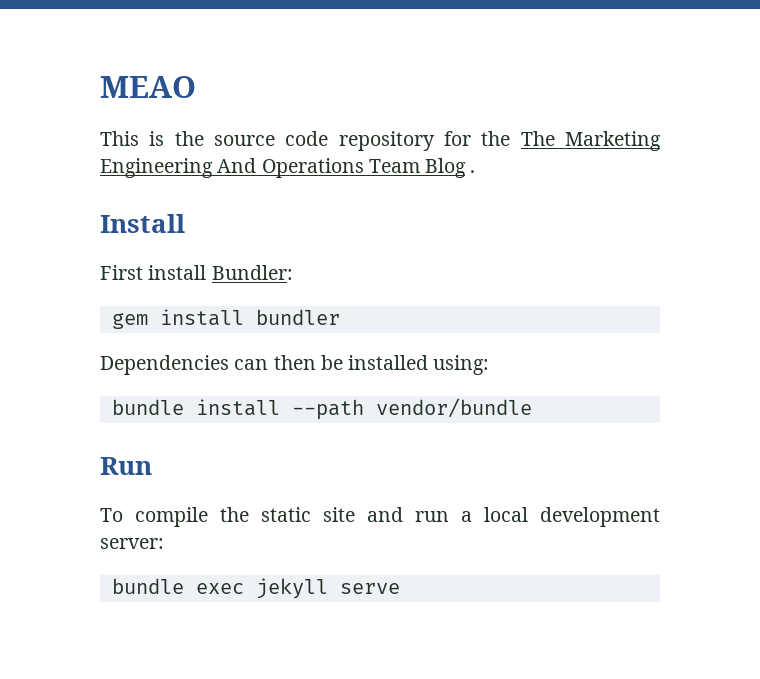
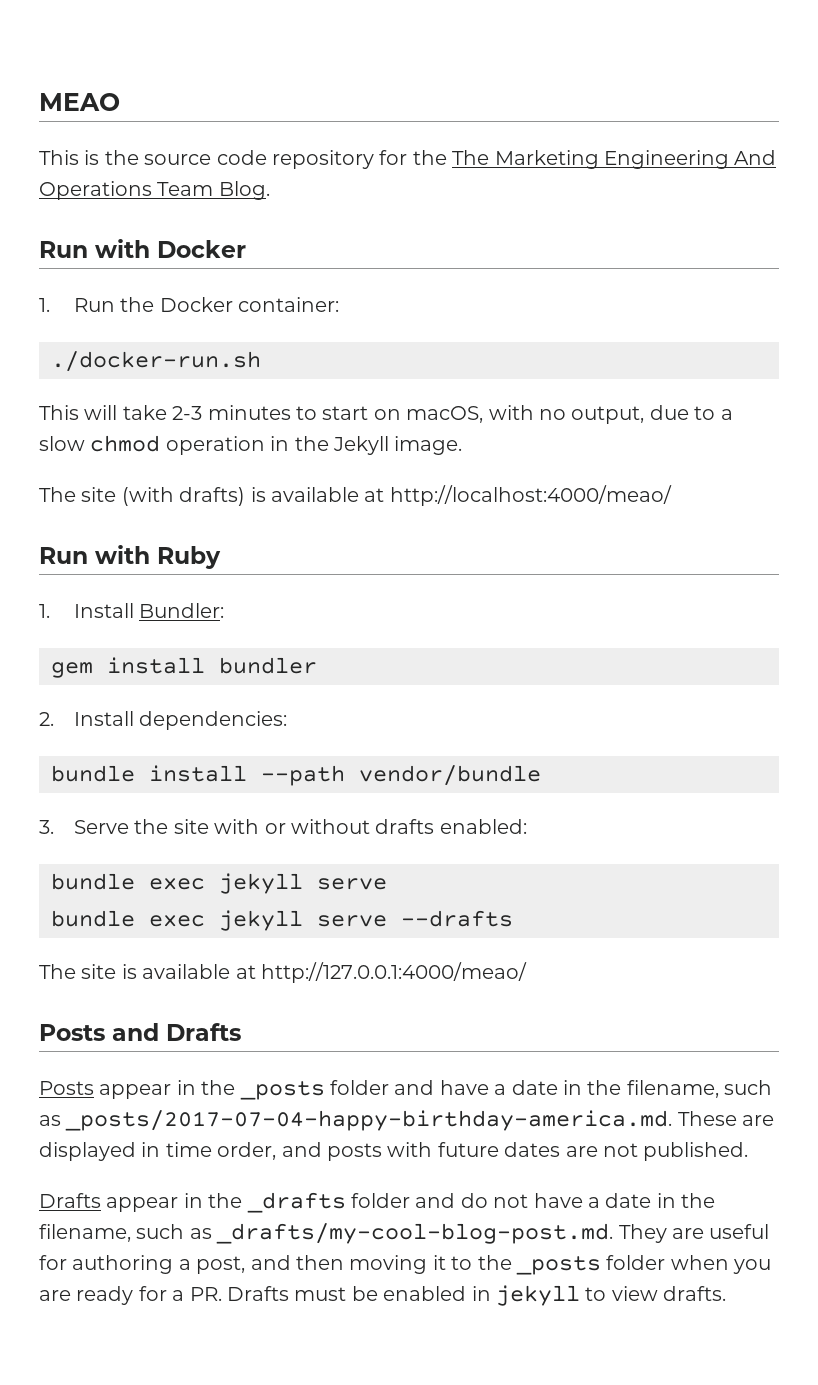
[425,158,476,178] [100,214,185,233] [100,265,207,280] Blog . // Install // First install -> [218,181,270,200] [39,239,246,258] [39,297,340,312] [51,351,261,372] [39,405,733,424] [39,435,463,455] [39,485,672,506] [39,545,221,569] [39,603,134,618] Blog. // Run with Docker // 1. Run the Docker container: // ./docker-run.sh // This will take 2-3 minutes to start on macOS, with no output, due to a slow chmod operation in the Jekyll image. // The site (with drafts) is available at http://localhost:4000/meao/ // Run with Ruby // 1. Install
[100,355,490,375] [111,398,532,420] [100,457,152,475] [100,507,660,527] [100,538,164,549] [111,578,400,599] Dependencies can then be installed using: // bundle install --path vendor/bundle // Run // To compile the static site and run a local development server: // bundle exec jekyll serve -> [39,711,288,730] [51,765,541,786] [39,819,527,834] [51,873,387,894] [51,910,513,931] [39,962,527,983] [39,1023,241,1041] [39,1080,773,1100] [39,1110,775,1131] [39,1142,749,1161] [39,1192,716,1213] [39,1223,770,1244] [39,1255,772,1275] [39,1285,727,1306] 2. Install dependencies: // bundle install --path vendor/bundle // 3. Serve the site with or without drafts enabled: // bundle exec jekyll serve // bundle exec jekyll serve --drafts // The site is available at http://127.0.0.1:4000/meao/ // Posts and Drafts // Posts appear in the _posts folder and have a date in the filename, such as _posts/2017-07-04-happy-birthday-america.md. These are displayed in time order, and posts with future dates are not published. // Drafts appear in the _drafts folder and do not have a date in the filename, such as _drafts/my-cool-blog-post.md. They are useful for authoring a post, and then moving it to the _posts folder when you are ready for a PR. Drafts must be enabled in jekyll to view drafts.

